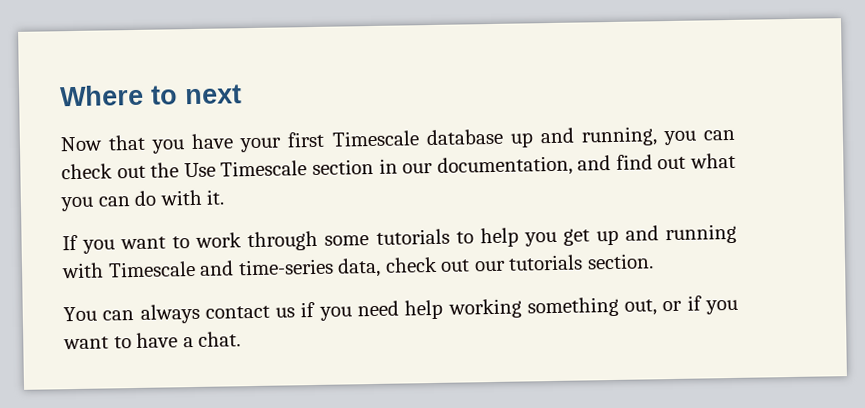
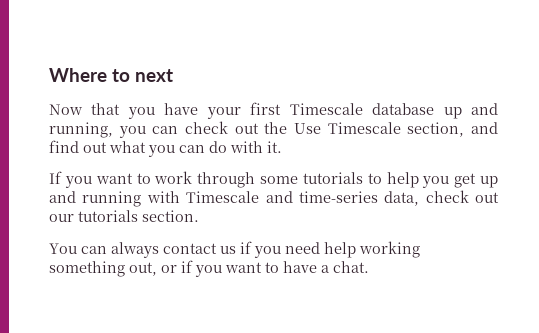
[311,155,573,177] section in our documentation, -> [407,122,465,137] section,

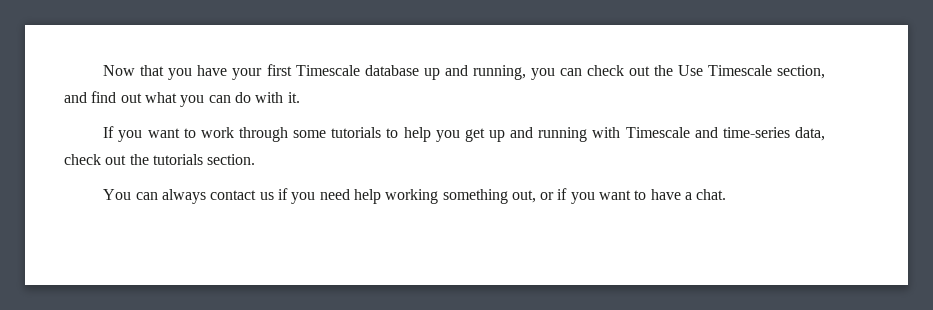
[49,68,173,82] Where to next // -> (103, 70) none
[49,214,74,222] our -> [129,154,149,165] the

